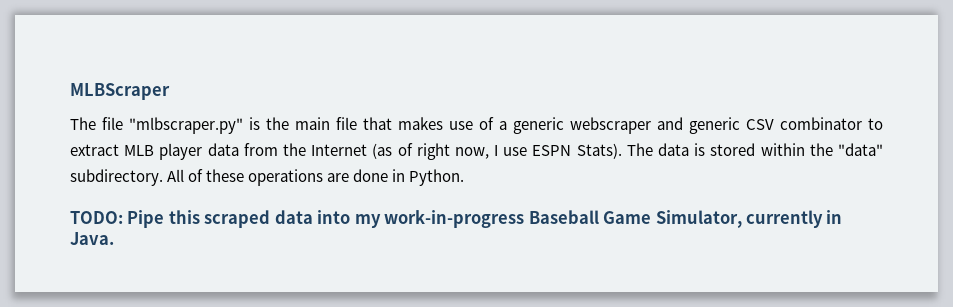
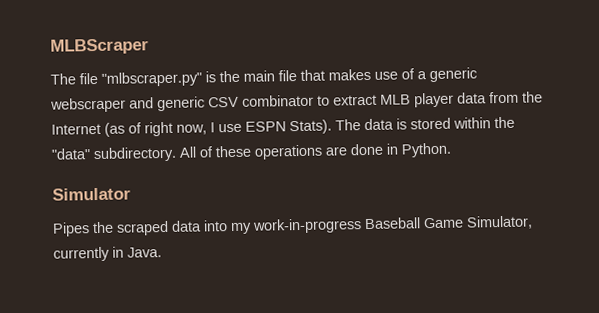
[70,210,200,228] TODO: Pipe this -> [52,187,131,201] [52,221,114,237] Simulator // Pipes the

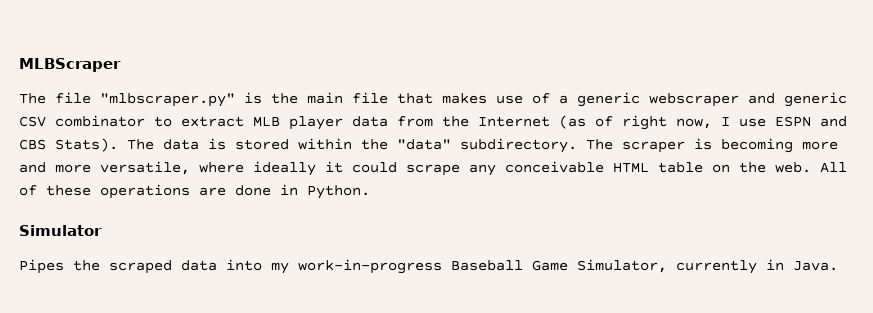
(286, 126) none -> [820,116,847,127] [19,139,46,150] and CBS
(177, 154) none -> [586,138,838,153] [19,161,811,176] The scraper is becoming more and more versatile, where ideally it could scrape any conceivable HTML table on the web.

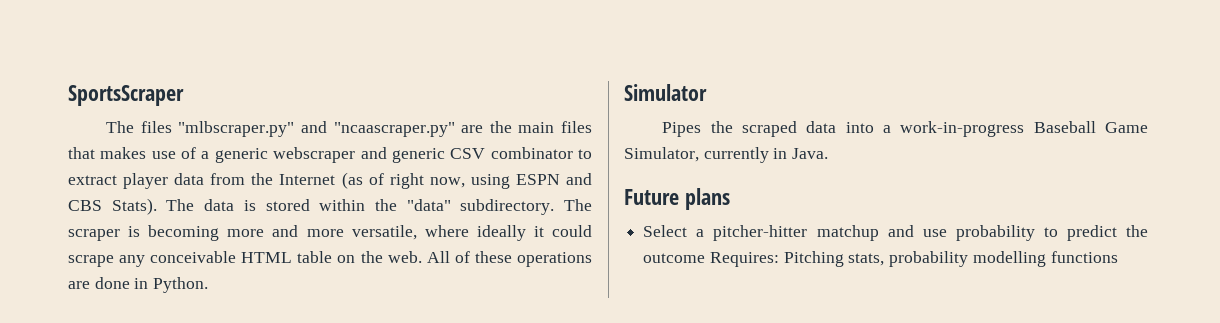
[19,58,121,72] [19,92,262,107] MLBScraper // The file "mlbscraper.py" is -> [68,85,184,106] [106,121,484,137] SportsScraper // The files "mlbscraper.py" and "ncaascraper.py" are
[352,92,388,104] file -> [561,121,593,133] files
[253,116,280,127] MLB -> (117, 180) none
[721,117,766,127] I use -> [470,174,510,189] using
[271,262,289,274] my -> [882,125,891,133] a
(838, 266) none -> [624,188,730,210] [643,225,1148,241] [643,251,1118,267] // Future plans // Select a pitcher-hitter matchup and use probability to predict the outcome Requires: Pitching stats, probability modelling functions

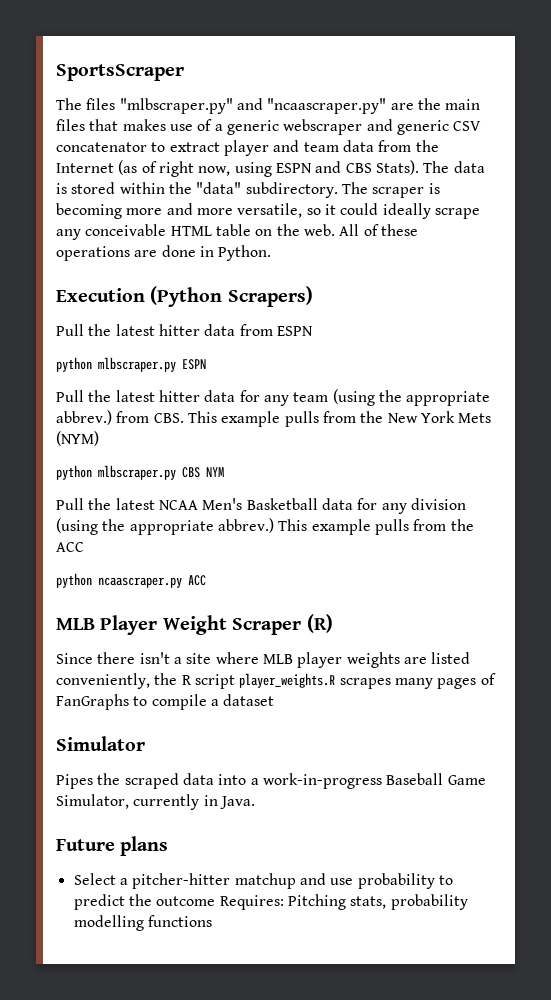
[490,147,573,159] combinator -> [56,142,147,152] concatenator
(169, 181) none -> [273,140,339,152] and team
[424,225,526,241] where ideally -> [306,208,321,215] so
(593, 231) none -> [382,203,431,219] ideally
(209, 285) none -> [56,286,313,307] [56,324,313,336] [56,357,206,372] [56,389,491,406] [56,410,492,427] [56,431,99,446] [56,465,224,480] [56,498,466,514] [56,518,474,535] [56,542,84,552] [56,573,206,588] [56,614,333,635] [56,652,471,668] [56,673,496,689] [56,694,275,710] // Execution (Python Scrapers) // Pull the latest hitter data from ESPN // python mlbscraper.py ESPN // Pull the latest hitter data for any team (using the appropriate abbrev.) from CBS. This example pulls from the New York Mets (NYM) // python mlbscraper.py CBS NYM // Pull the latest NCAA Men's Basketball data for any division (using the appropriate abbrev.) This example pulls from the ACC // python ncaascraper.py ACC // MLB Player Weight Scraper (R) // Since there isn't a site where MLB player weights are listed conveniently, the R script player_weights.R scrapes many pages of FanGraphs to compile a dataset

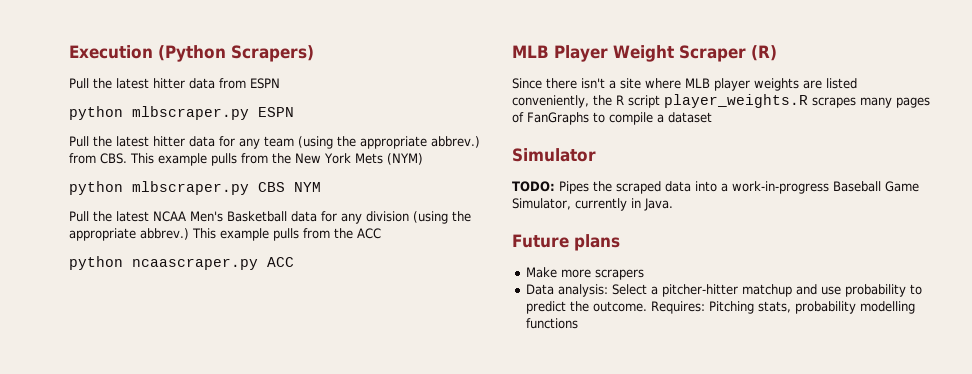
[56,64,184,81] [56,98,481,114] [56,119,482,135] [56,140,439,156] [56,160,485,177] [56,182,440,198] [56,203,480,219] [56,224,418,240] [56,245,272,261] SportsScraper // The files "mlbscraper.py" and "ncaascraper.py" are the main files that makes use of a generic webscraper and generic CSV concatenator to extract player and team data from the Internet (as of right now, using ESPN and CBS Stats). The data is stored within the "data" subdirectory. The scraper is becoming more and more versatile, so it could ideally scrape any conceivable HTML table on the web. All of these operations are done in Python. // -> (69, 52) none
(145, 743) none -> [512,181,555,192] TODO:
(169, 846) none -> [526,267,645,280] [526,284,609,297] Make more scrapers // Data analysis:
[156,896,216,906] outcome -> [593,301,648,312] outcome.

